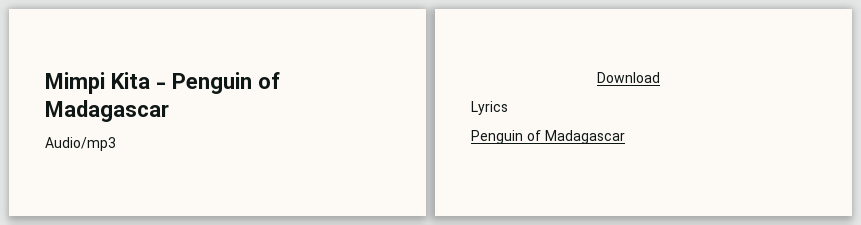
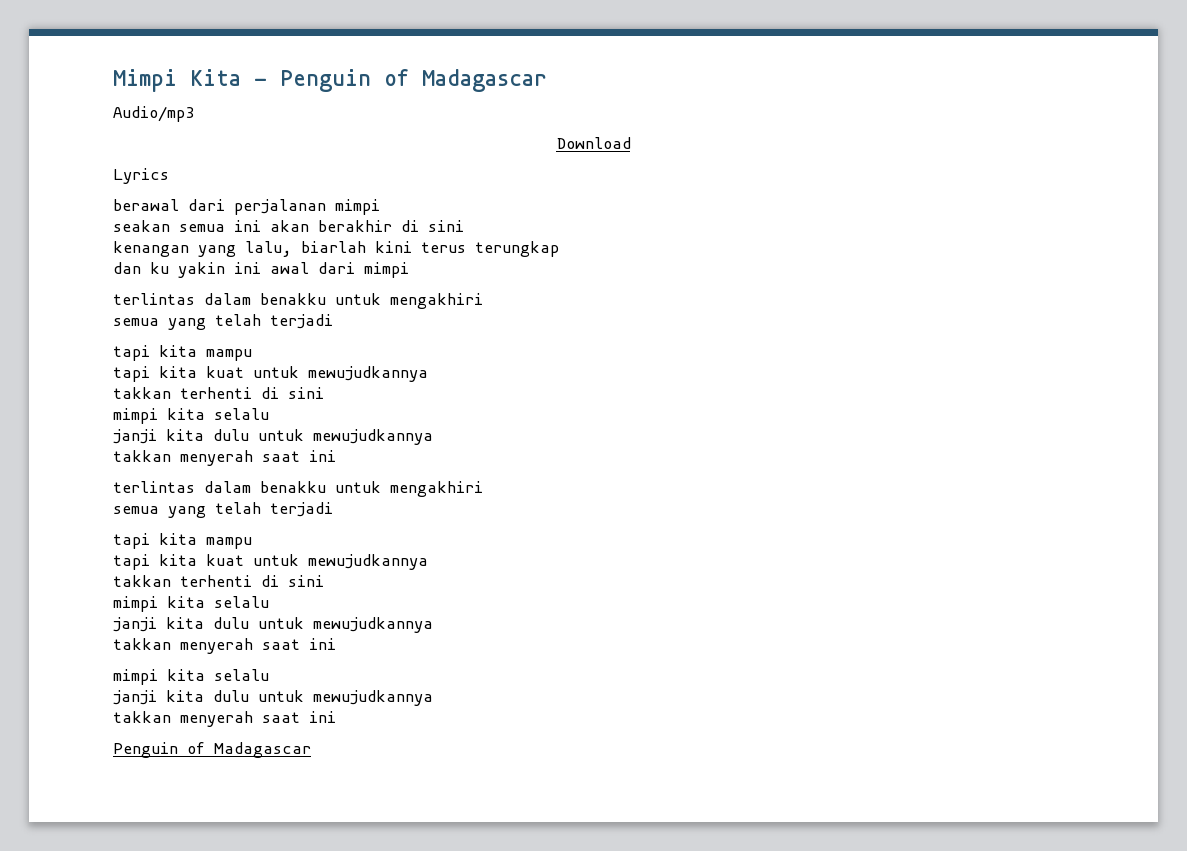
(508, 108) none -> [113,199,380,215] [113,220,464,232] [113,241,559,257] [113,262,409,278] [113,293,483,309] [113,314,333,330] [113,345,252,361] [113,366,428,382] [113,387,324,399] [113,408,269,424] [113,429,433,445] [113,450,336,466] [113,481,483,497] [113,502,333,518] [113,533,252,549] [113,554,428,570] [113,575,324,587] [113,596,269,612] [113,617,433,633] [113,638,336,654] [113,669,269,685] [113,690,433,706] [113,711,336,727] // berawal dari perjalanan mimpi // seakan semua ini akan berakhir di sini // kenangan yang lalu, biarlah kini terus terungkap // dan ku yakin ini awal dari mimpi // terlintas dalam benakku untuk mengakhiri // semua yang telah terjadi // tapi kita mampu // tapi kita kuat untuk mewujudkannya // takkan terhenti di sini // mimpi kita selalu // janji kita dulu untuk mewujudkannya // takkan menyerah saat ini // terlintas dalam benakku untuk mengakhiri // semua yang telah terjadi // tapi kita mampu // tapi kita kuat untuk mewujudkannya // takkan terhenti di sini // mimpi kita selalu // janji kita dulu untuk mewujudkannya // takkan menyerah saat ini // mimpi kita selalu // janji kita dulu untuk mewujudkannya // takkan menyerah saat ini

